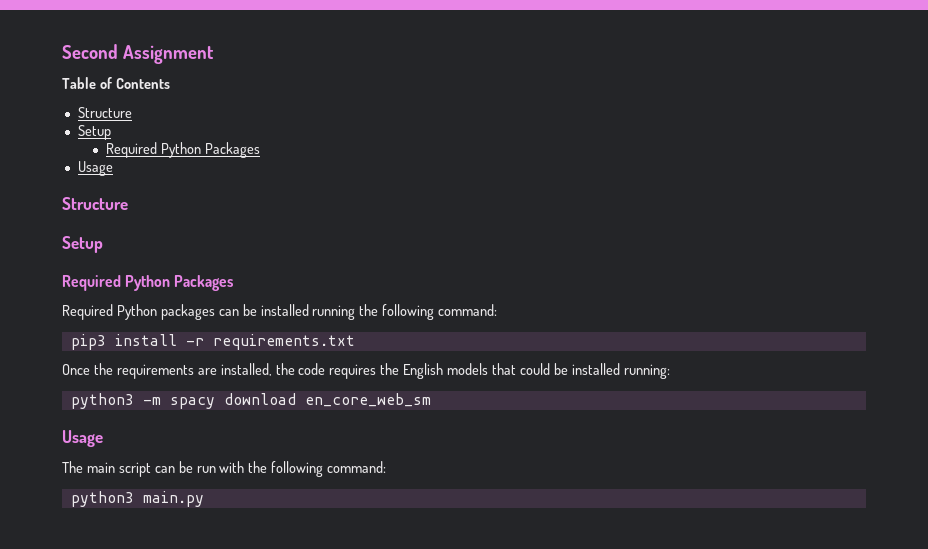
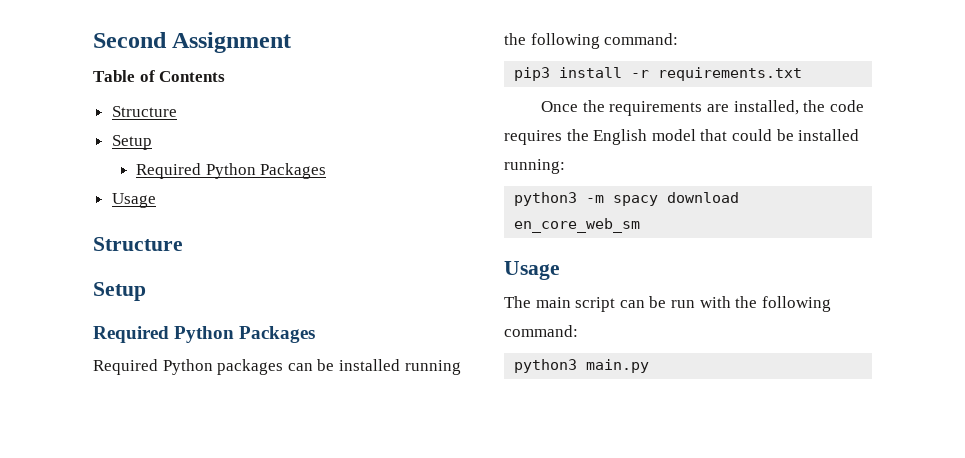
[447,363,489,375] models -> [651,129,696,141] model

